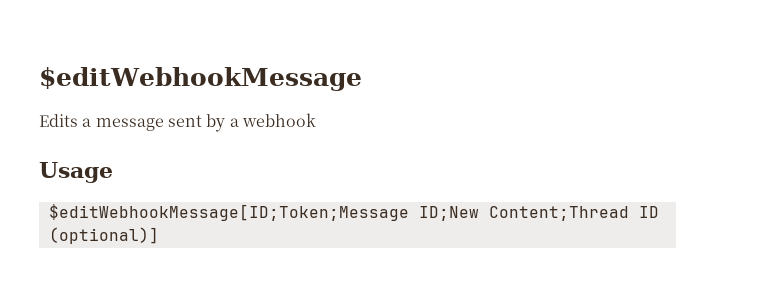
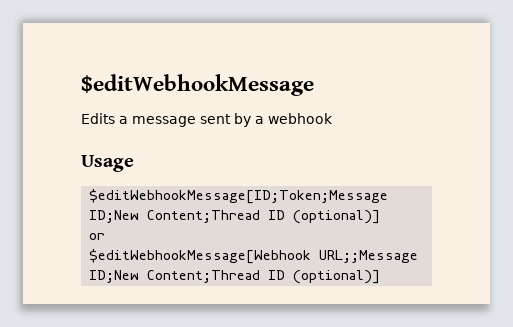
(159, 235) none -> [89,233,106,240] [89,249,419,264] [89,270,381,284] // or // $editWebhookMessage[Webhook URL;;Message ID;New Content;Thread ID (optional)]

